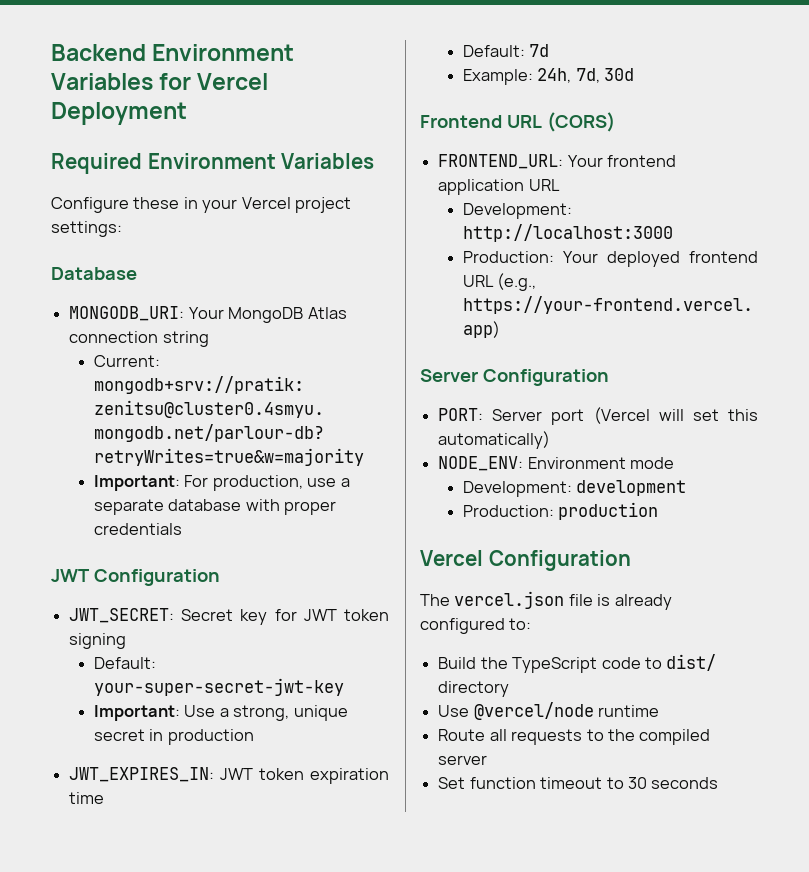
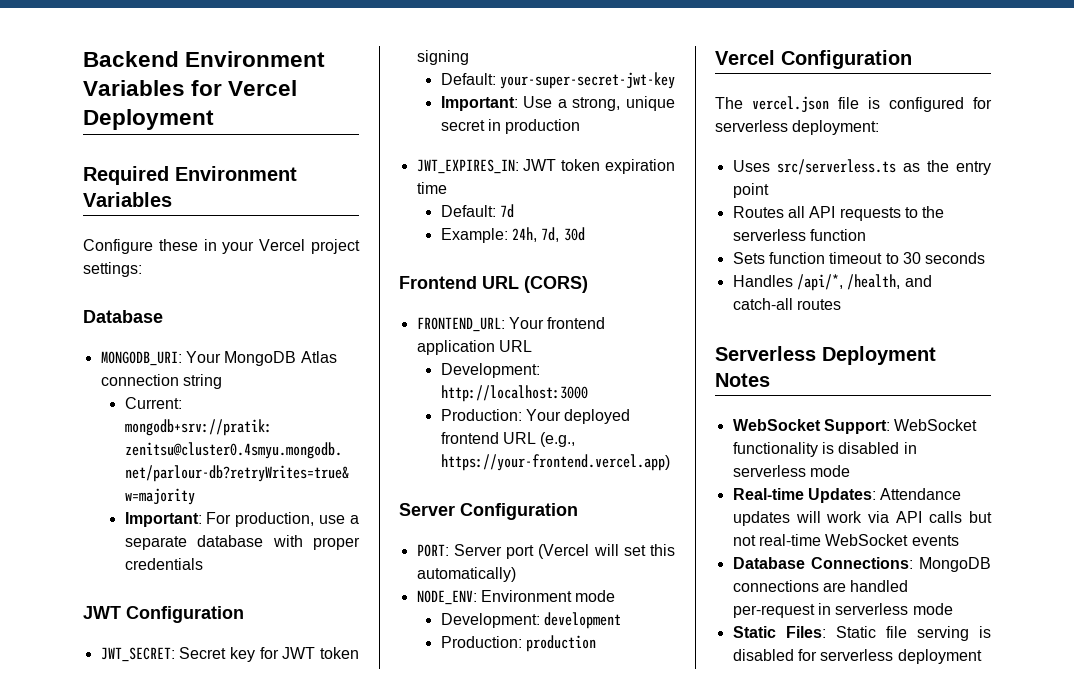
[614,594,672,610] [420,618,532,634] [438,654,717,673] [438,681,510,697] [438,702,660,720] [438,729,711,745] [438,755,488,765] [438,777,466,789] already configured to: // Build the TypeScript code to dist/ directory // Use @vercel/node runtime // Route all requests to the compiled server // Set -> [889,97,992,112] [715,120,880,135] [732,159,991,175] [732,183,769,198] [732,206,945,221] [732,229,866,241] [732,252,765,264] configured for serverless deployment: // Uses src/serverless.ts as the entry point // Routes all API requests to the serverless function // Sets
(719, 783) none -> [732,274,932,291] [732,298,841,310] [715,346,936,365] [715,373,770,387] [732,419,978,434] [732,442,917,457] [732,465,850,477] [732,488,962,503] [732,511,992,526] [732,534,959,546] [732,557,991,572] [732,580,909,592] [732,603,953,618] [732,626,991,641] [732,649,982,664] // Handles /api/*, /health, and catch-all routes // Serverless Deployment Notes // WebSocket Support: WebSocket functionality is disabled in serverless mode // Real-time Updates: Attendance updates will work via API calls but not real-time WebSocket events // Database Connections: MongoDB connections are handled per-request in serverless mode // Static Files: Static file serving is disabled for serverless deployment

